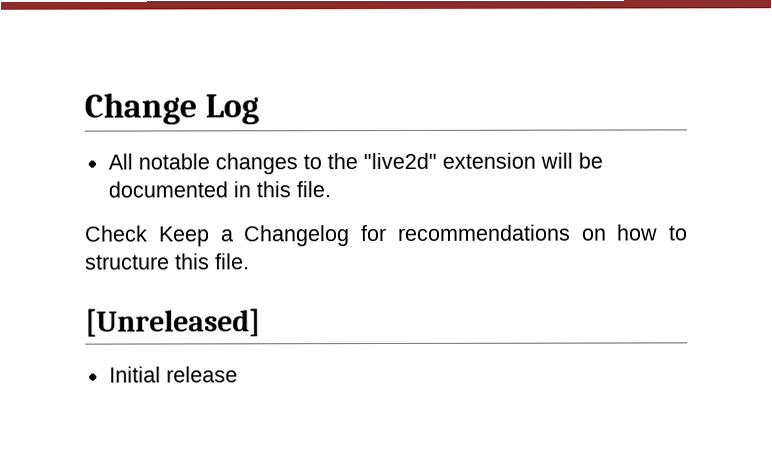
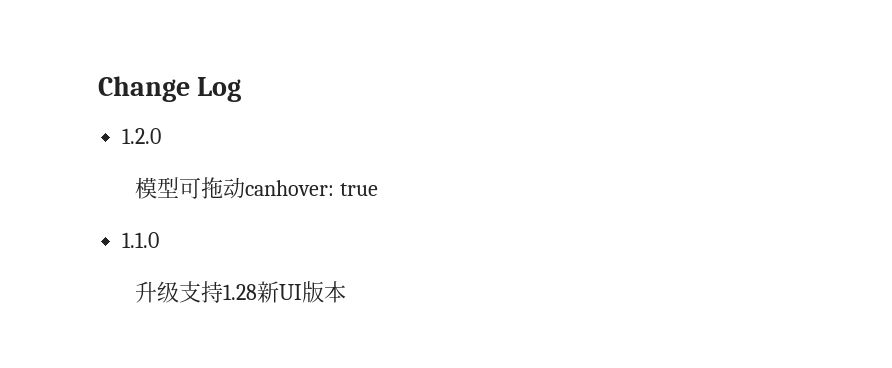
[107,152,603,175] [107,181,331,198] [84,224,688,247] [85,253,250,270] [85,308,261,337] [108,366,238,383] All notable changes to the "live2d" extension will be documented in this file. // Check Keep a Changelog for recommendations on how to structure this file. // [Unreleased] // Initial release -> [122,128,162,144] [134,177,378,199] [122,232,160,248] [134,281,346,303] 1.2.0 // 模型可拖动canhover: true // 1.1.0 // 升级支持1.28新UI版本

